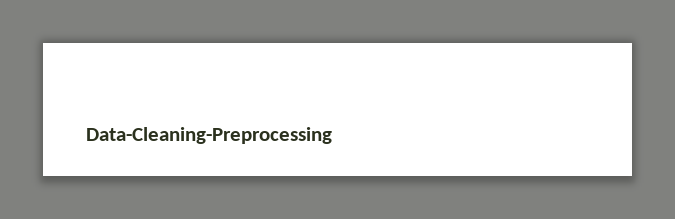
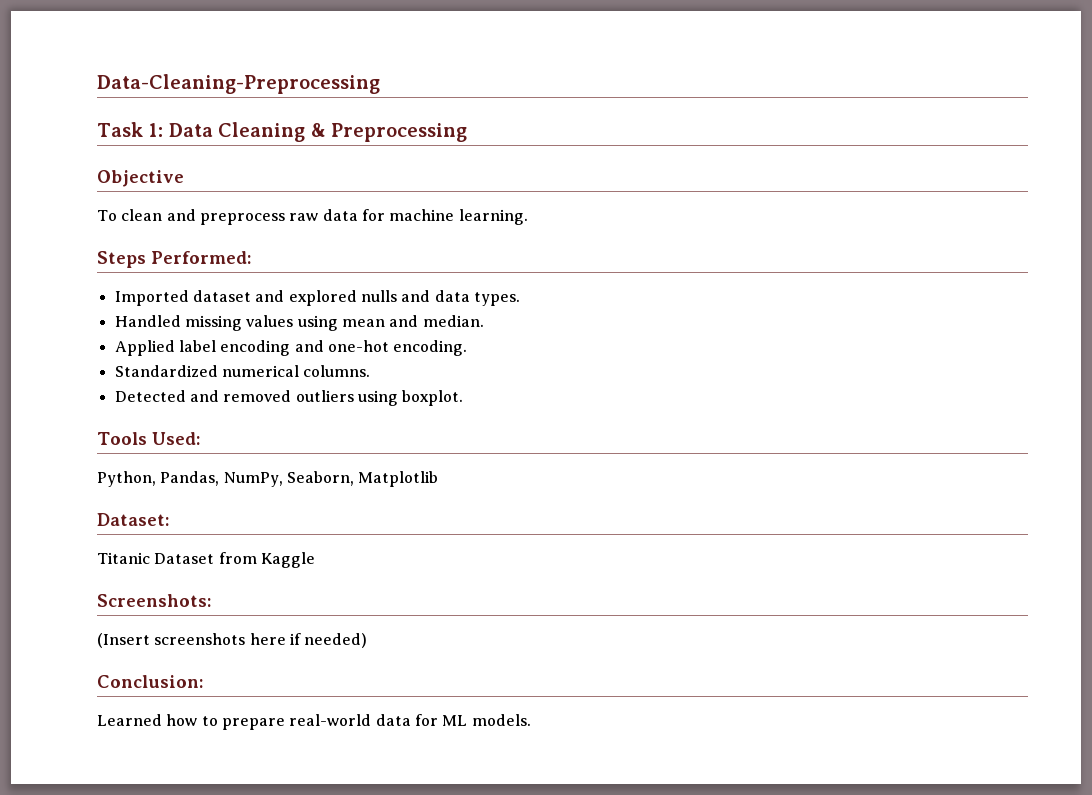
(332, 135) none -> [97,122,467,142] [97,170,184,187] [97,209,528,225] [97,251,252,268] [114,290,520,306] [114,315,484,331] [114,340,468,356] [114,365,371,377] [114,390,464,406] [97,432,201,445] [97,471,439,487] [97,513,170,526] [97,552,315,568] [97,594,212,607] [97,633,368,648] [97,675,204,688] [97,714,531,730] // Task 1: Data Cleaning & Preprocessing // Objective // To clean and preprocess raw data for machine learning. // Steps Performed: // Imported dataset and explored nulls and data types. // Handled missing values using mean and median. // Applied label encoding and one-hot encoding. // Standardized numerical columns. // Detected and removed outliers using boxplot. // Tools Used: // Python, Pandas, NumPy, Seaborn, Matplotlib // Dataset: // Titanic Dataset from Kaggle // Screenshots: // (Insert screenshots here if needed) // Conclusion: // Learned how to prepare real-world data for ML models.

